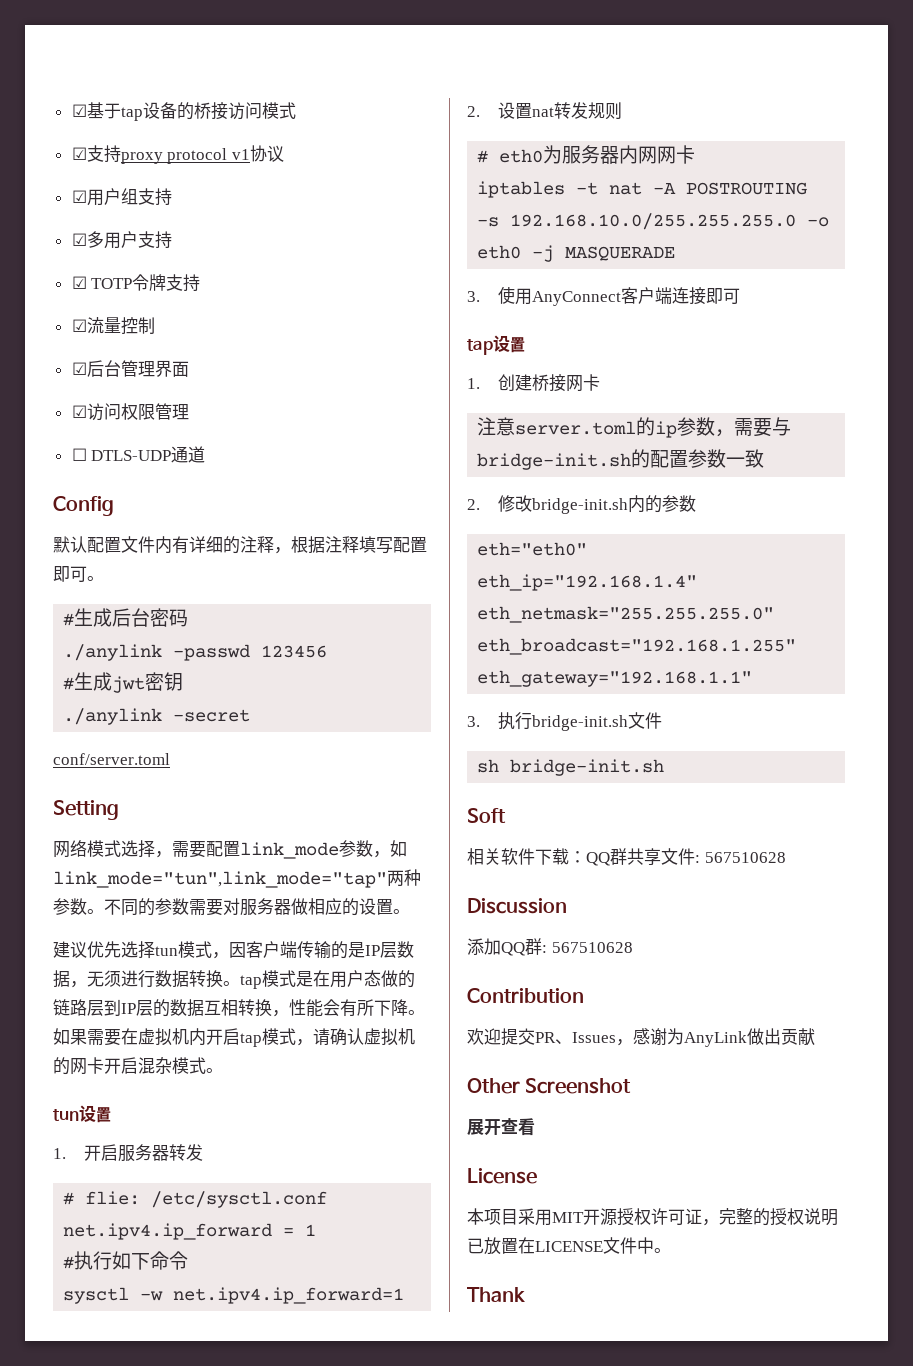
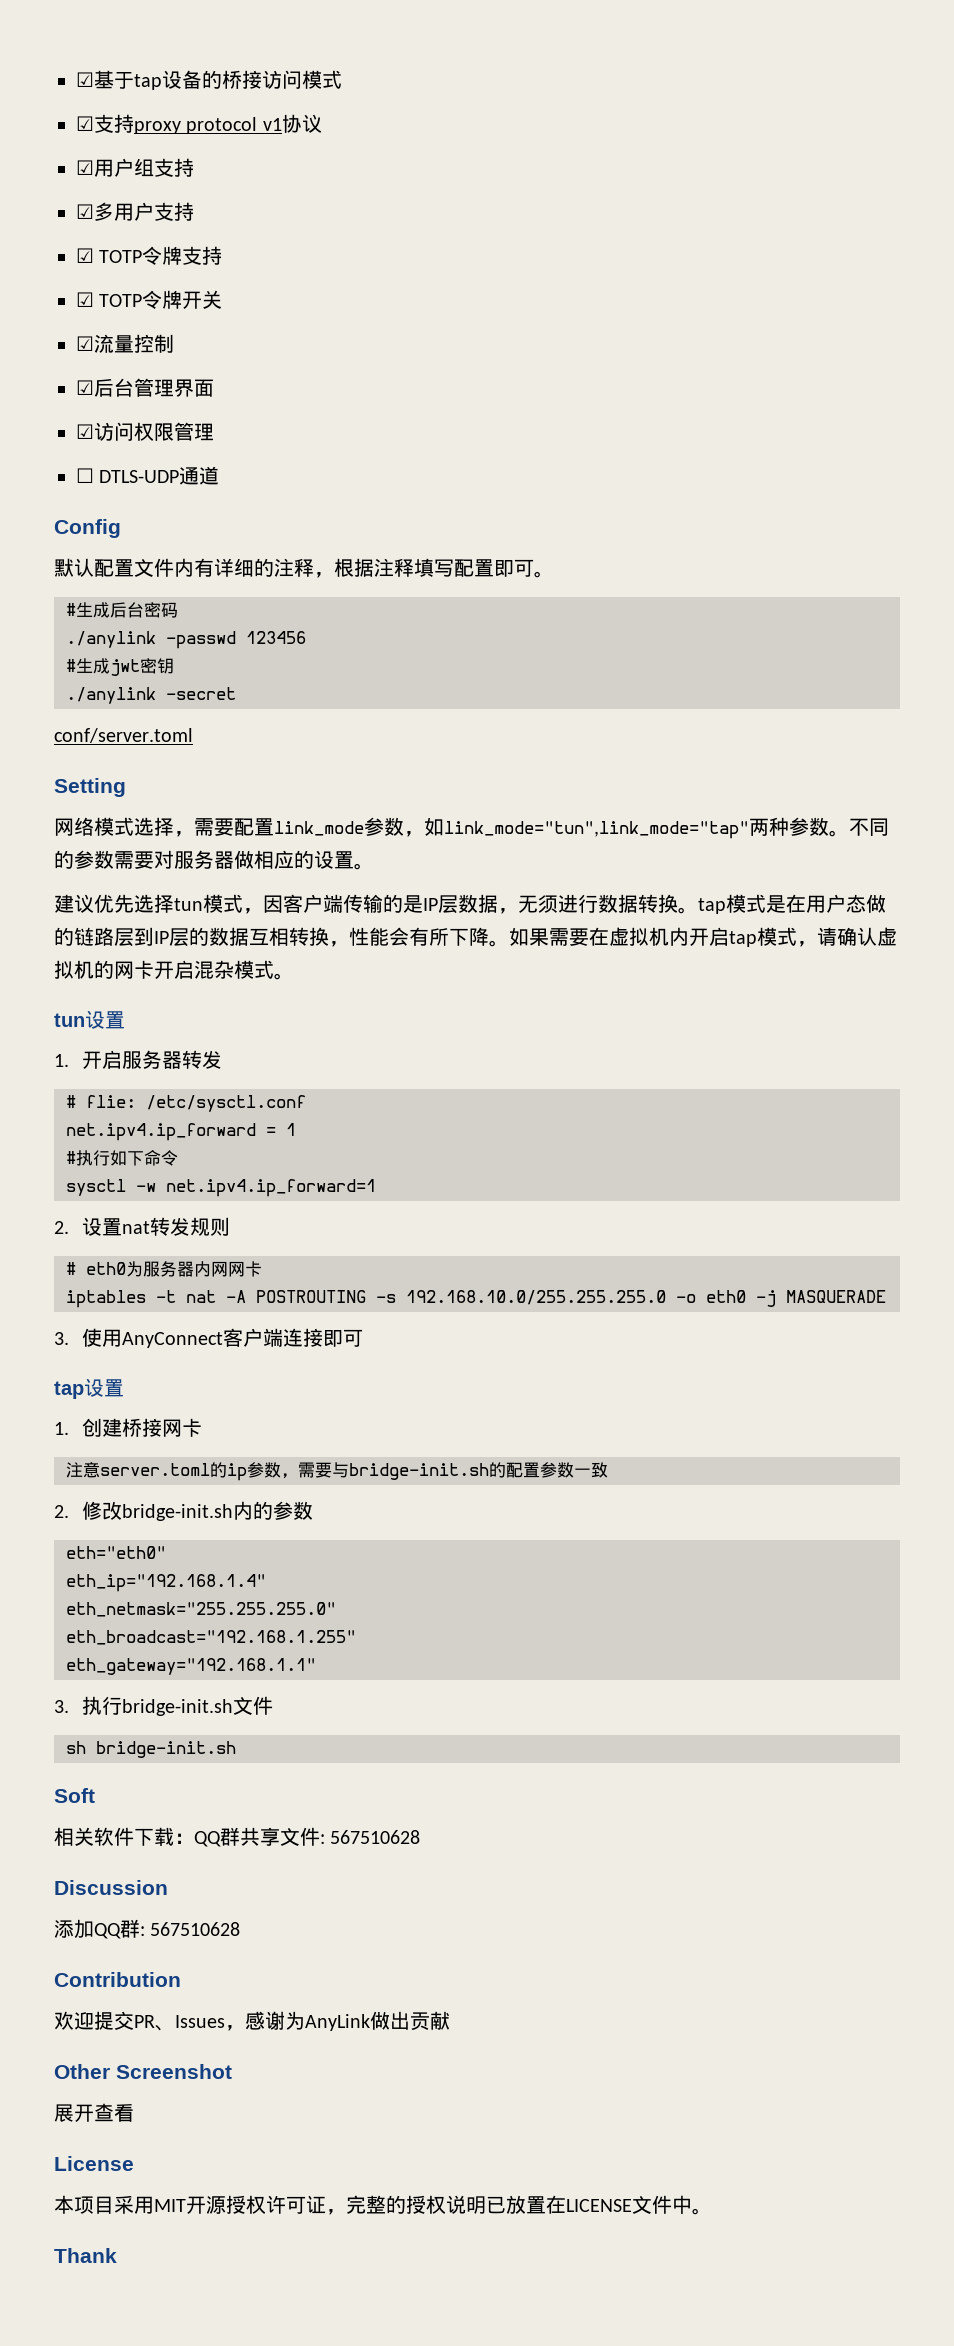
(201, 283) none -> [76,290,223,309] // ☑ TOTP令牌开关

